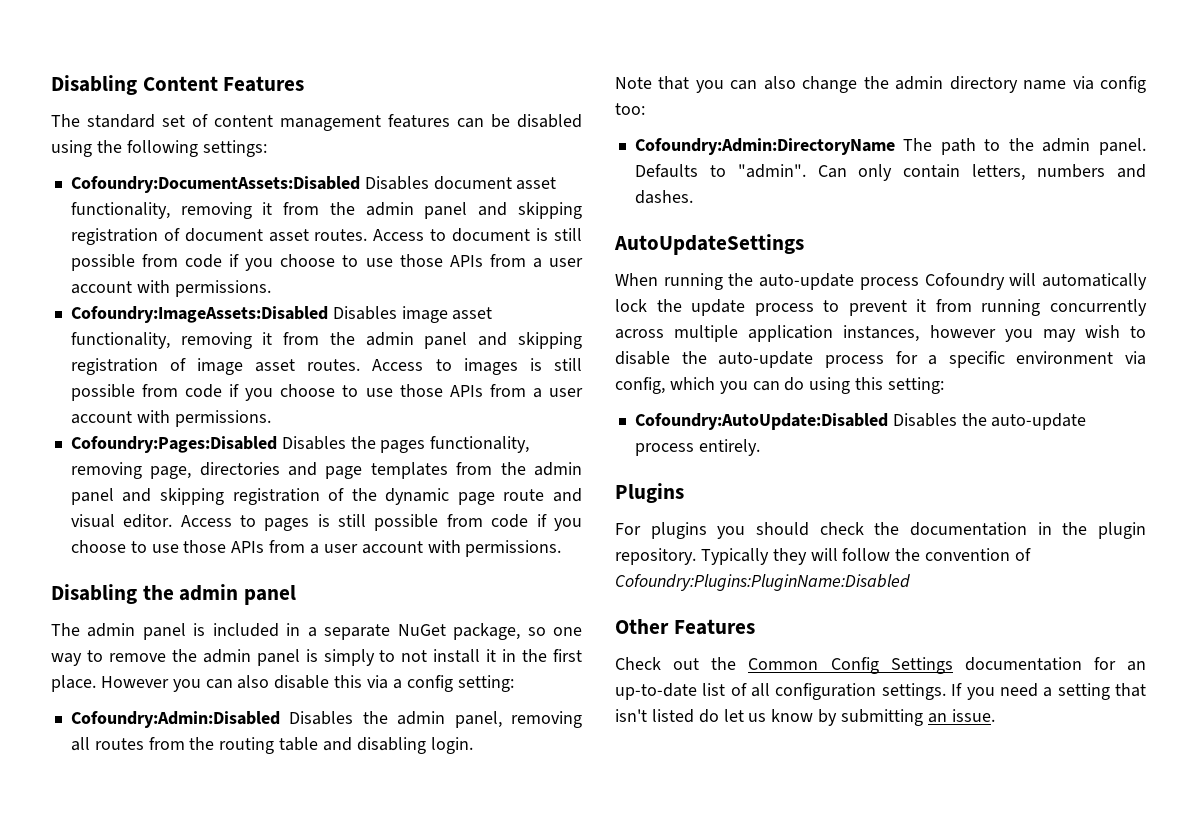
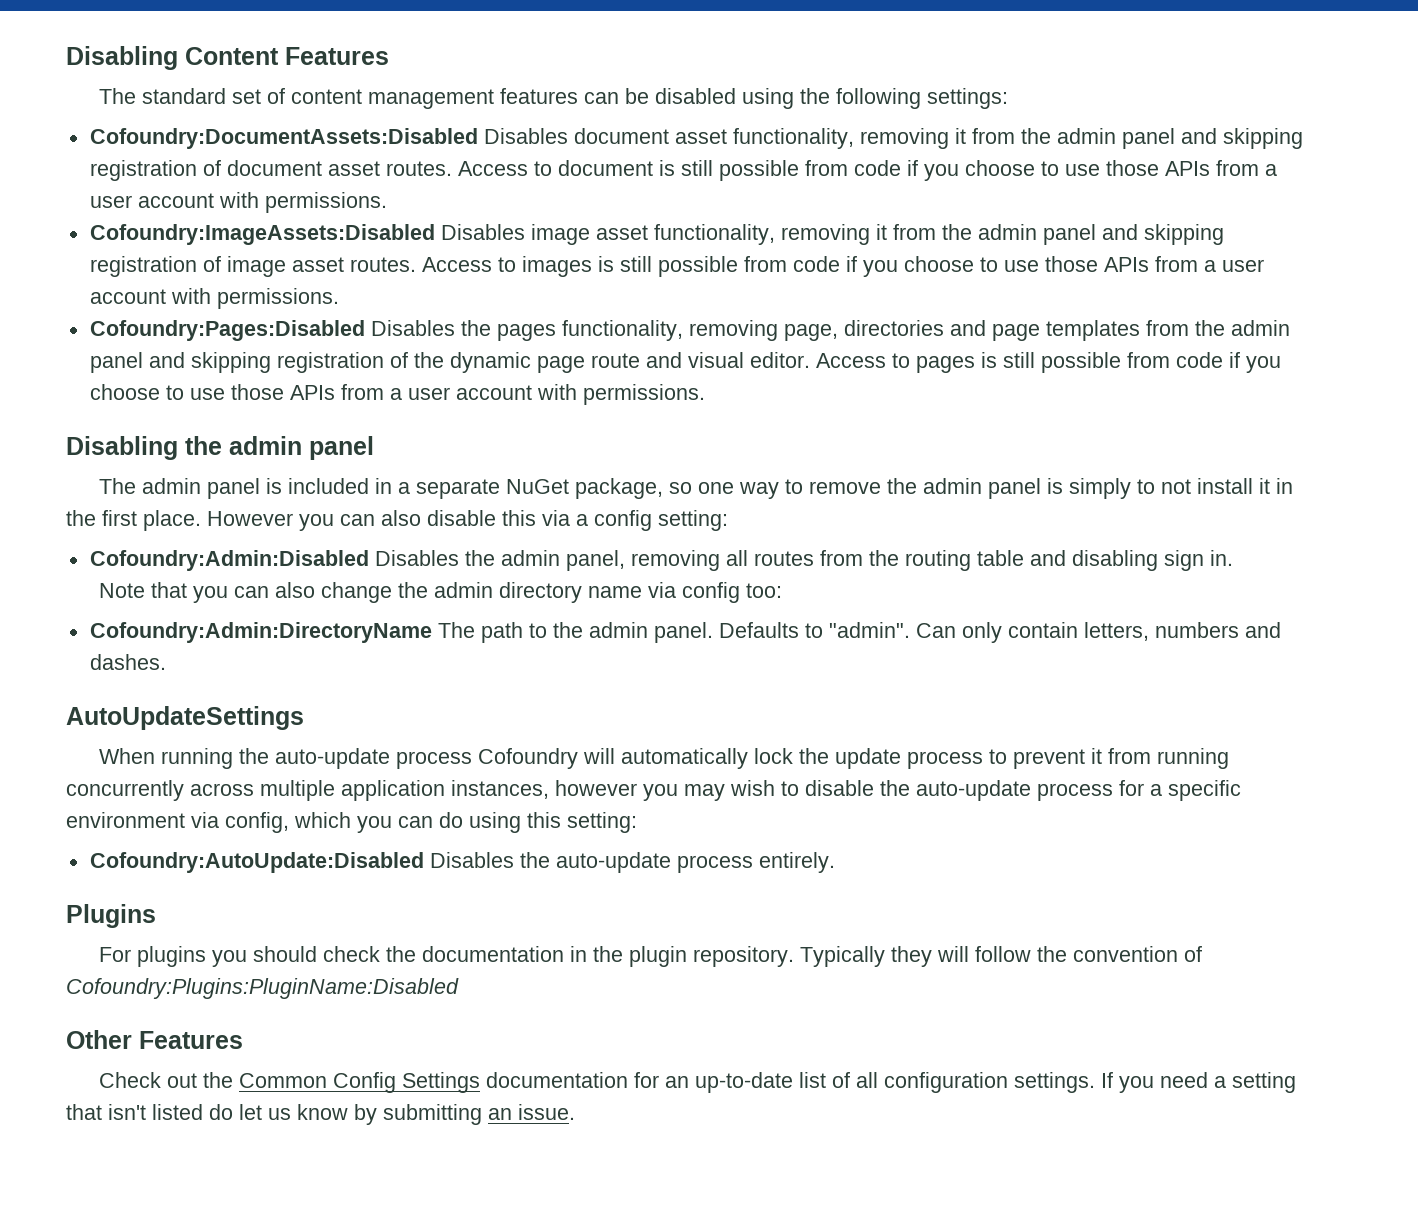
[430,737,473,754] login. -> [1163,550,1233,571] sign in.

